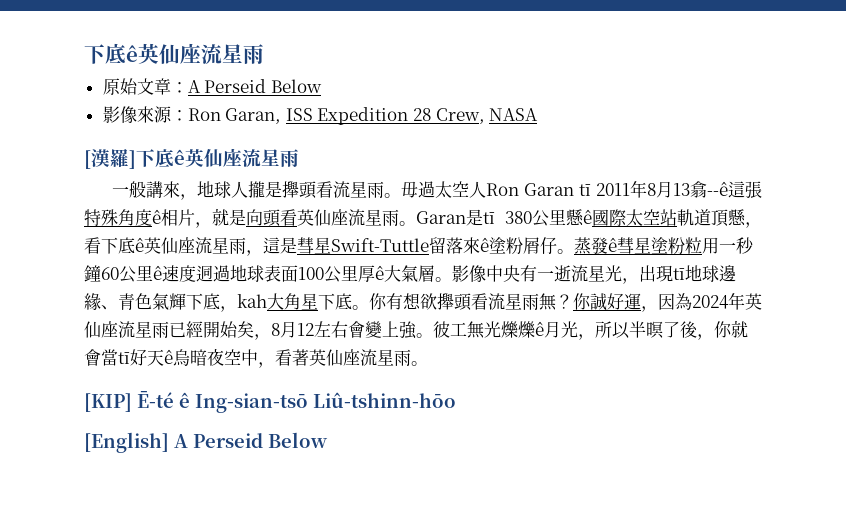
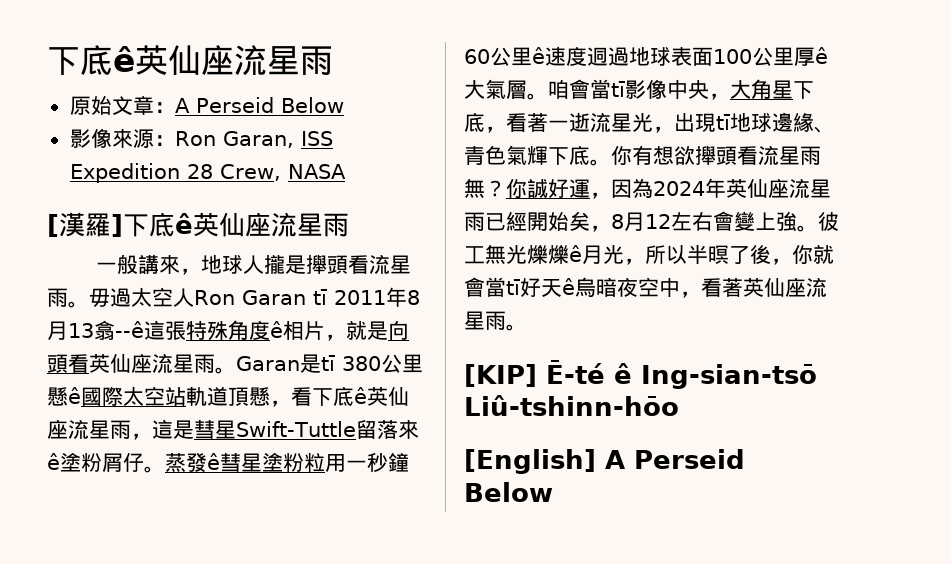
[452,265,537,283] 影像中央有 -> [548,79,814,100] [464,112,548,133] 咱會當tī影像中央，大角星下底，看著
[220,293,352,312] ，kah大角星下底 -> (590, 155) none

